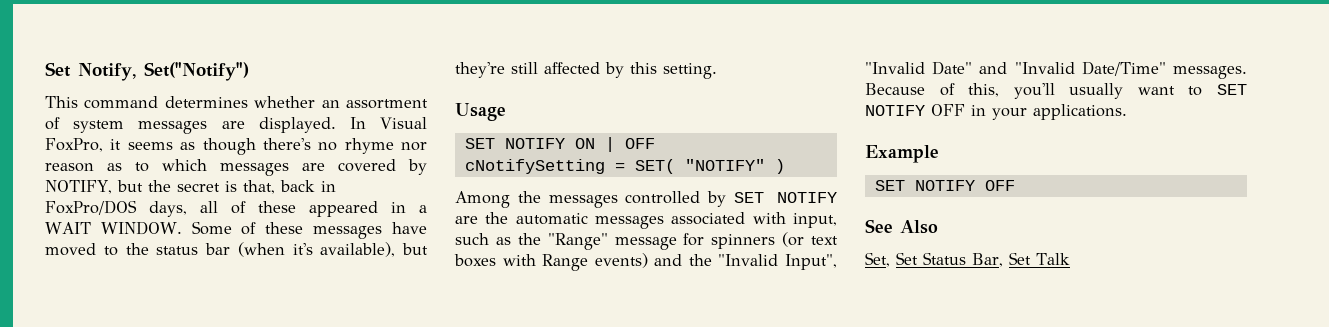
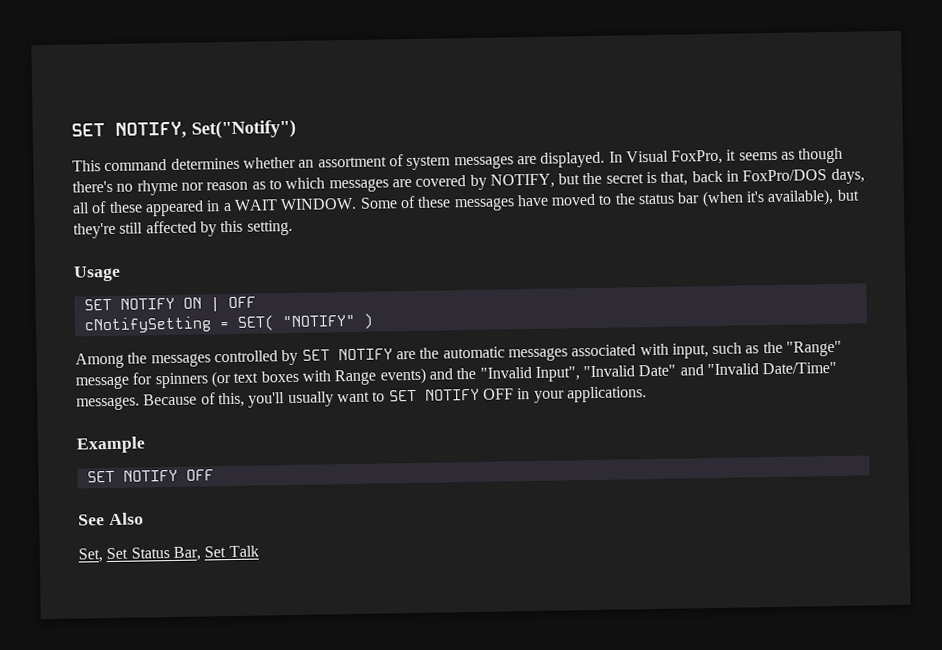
[45,62,136,81] Set Notify, -> [71,121,187,139] SET NOTIFY,

